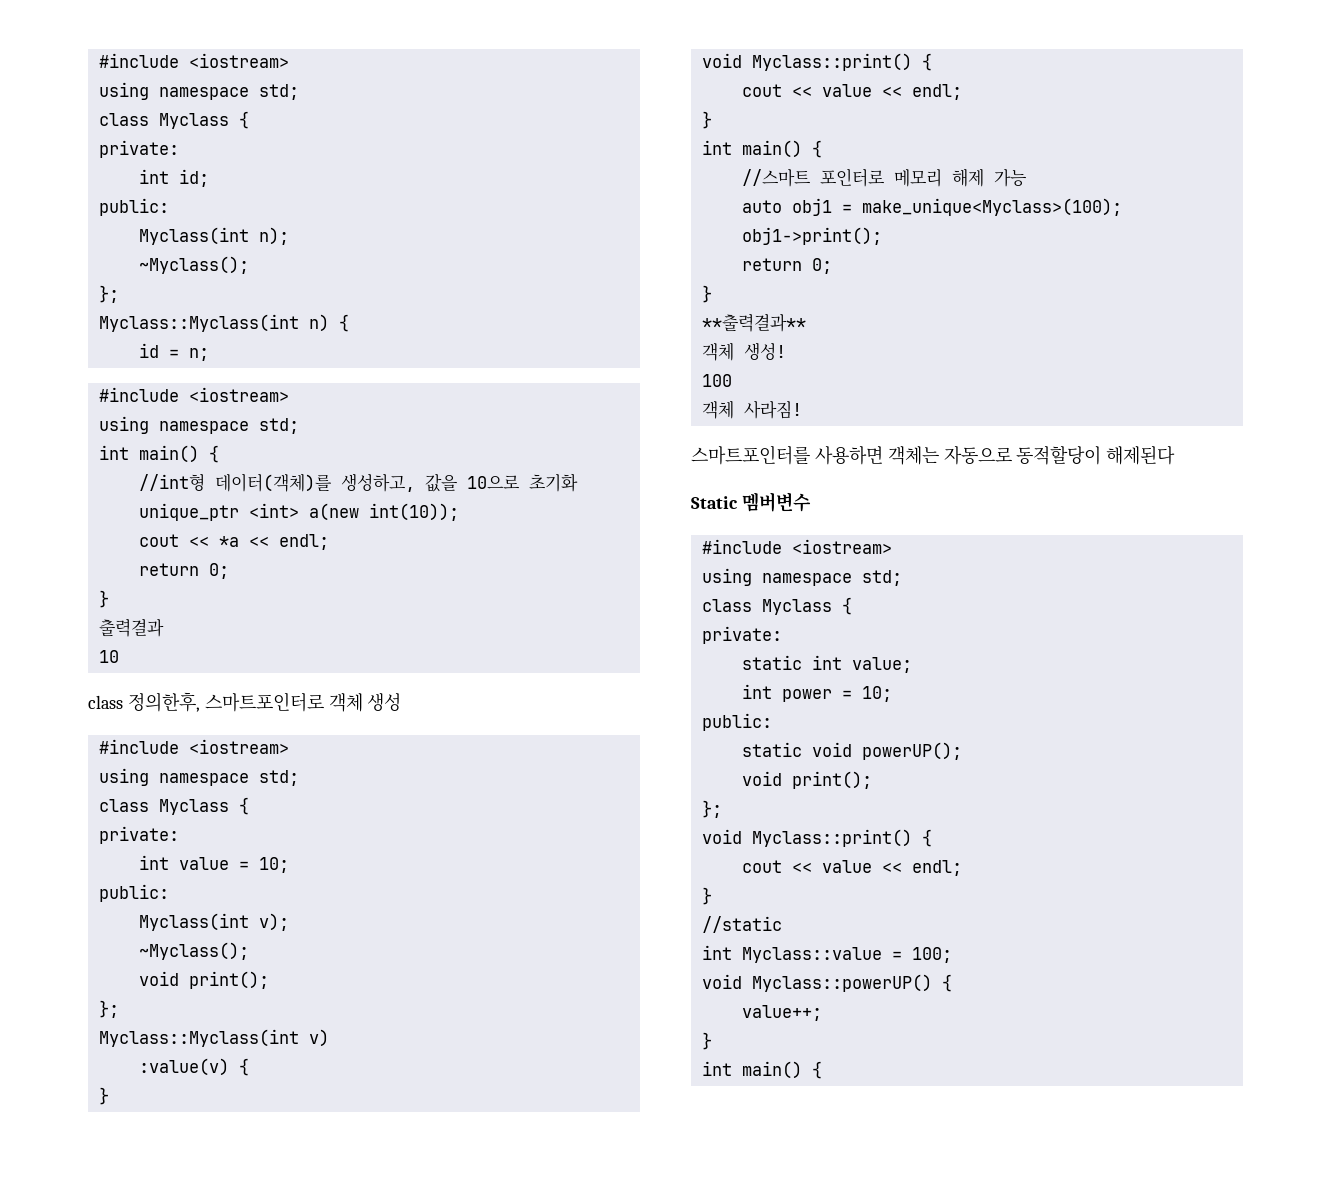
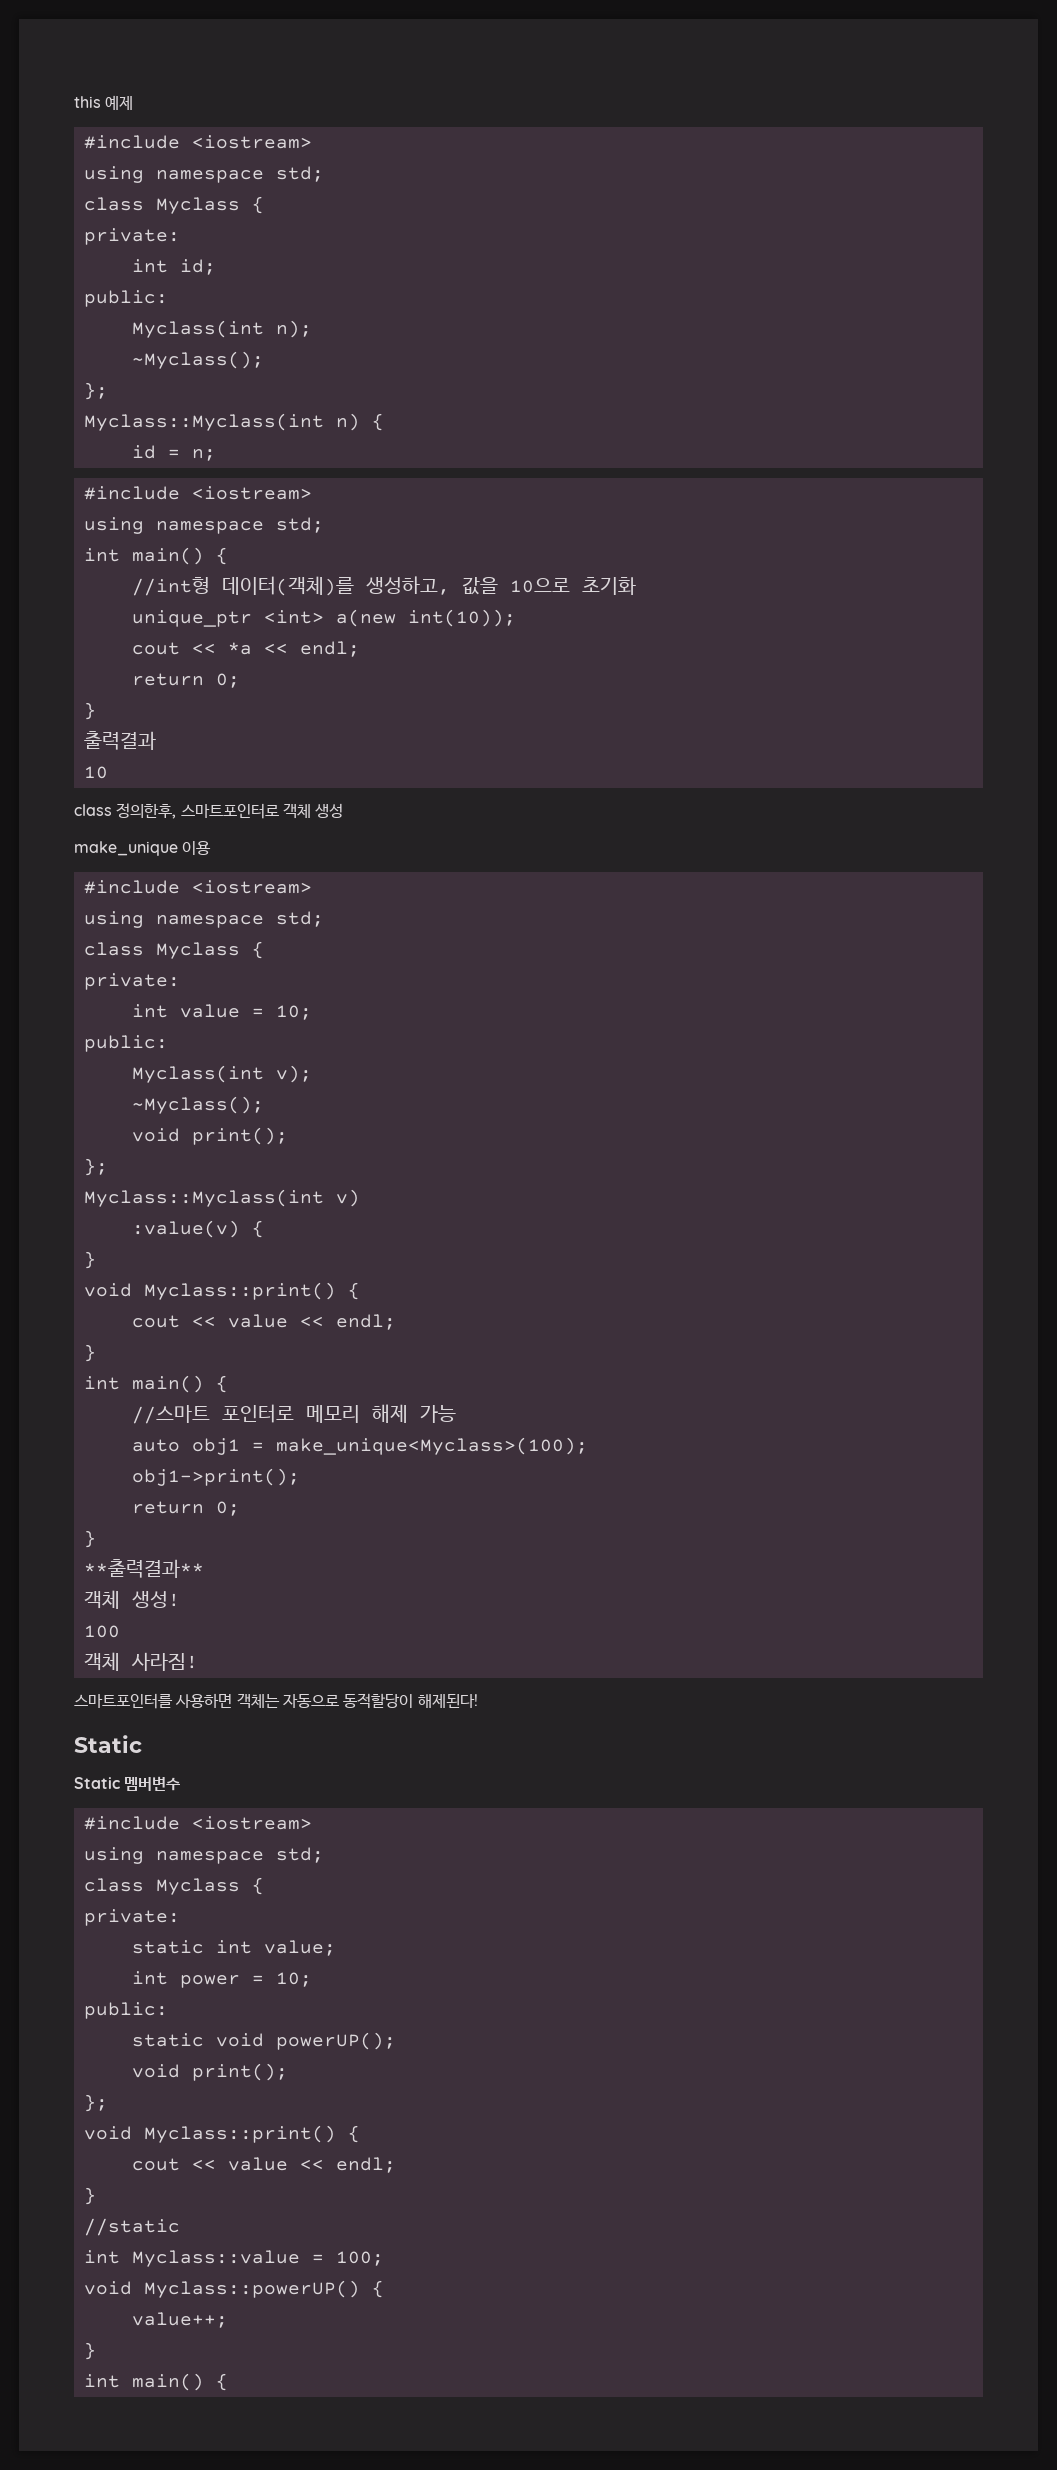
(98, 60) none -> [74,95,134,110] this 예제 //
(402, 702) none -> [74,841,212,856] // make_unique 이용
[1106,445,1176,465] 해제된다 -> [417,1694,478,1708] [74,1735,142,1753] 해제된다! // Static

